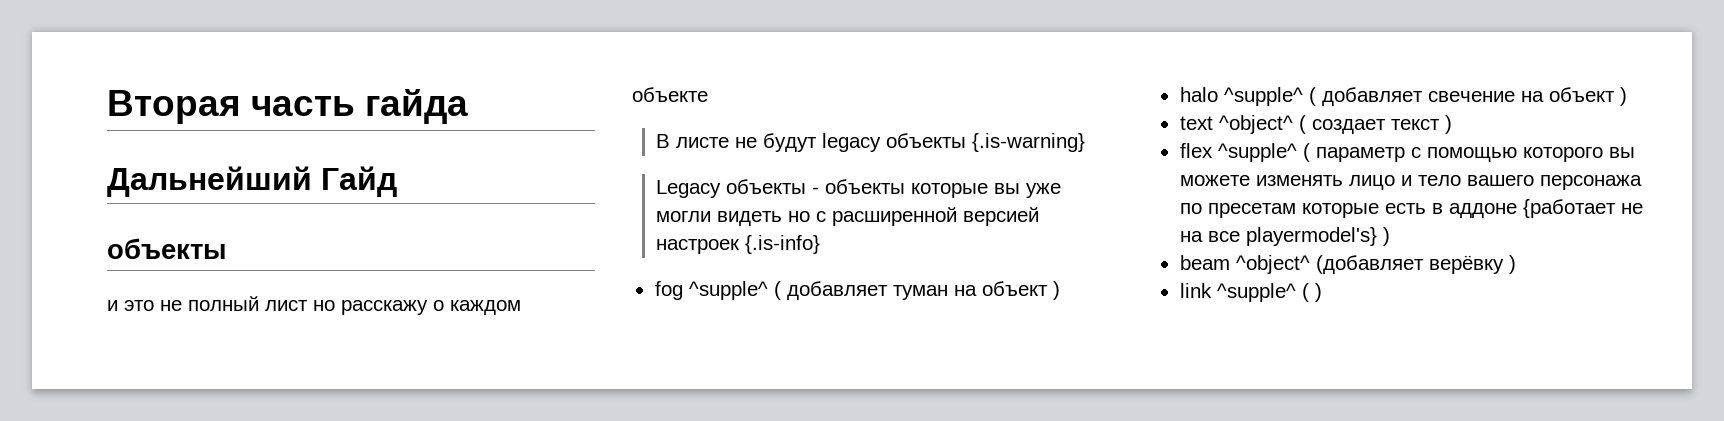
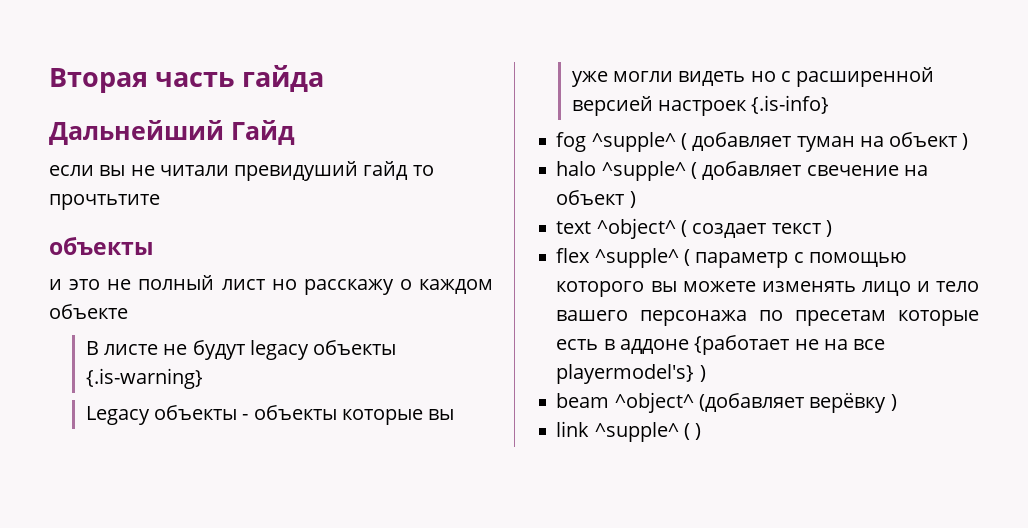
(397, 181) none -> [49,161,434,181] [49,194,160,210] // если вы не читали превидуший гайд то прочтьтите

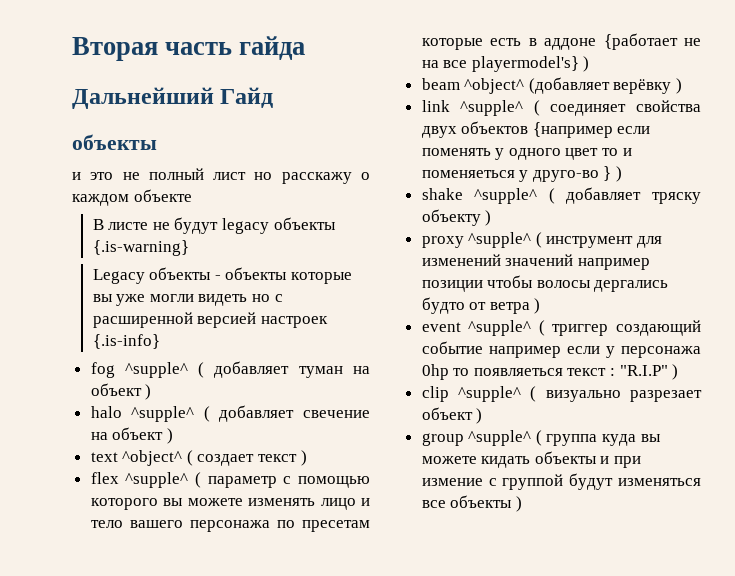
[49,161,434,181] [49,194,160,210] // если вы не читали превидуший гайд то прочтьтите -> (274, 97) none
(690, 431) none -> [550,100,701,116] [421,121,651,138] [421,148,632,160] [421,166,623,182] [421,187,701,204] [421,209,492,226] [421,232,663,248] [421,254,650,270] [421,275,669,292] [421,297,541,314] [421,320,701,336] [421,341,701,358] [421,364,679,380] [421,386,702,402] [421,407,483,424] [421,430,661,446] [421,451,642,468] [421,473,701,490] [421,495,513,508] соединяет свойства двух объектов {например если поменять у одного цвет то и поменяеться у друго-во } ) // shake ^supple^ ( добавляет тряску объекту ) // proxy ^supple^ ( инструмент для изменений значений например позиции чтобы волосы дергались будто от ветра ) // event ^supple^ ( триггер создающий событие например если у персонажа 0hp то появляеться текст : "R.I.P" ) // clip ^supple^ ( визуально разрезает объект ) // group ^supple^ ( группа куда вы можете кидать объекты и при измение с группой будут изменяться все объекты

